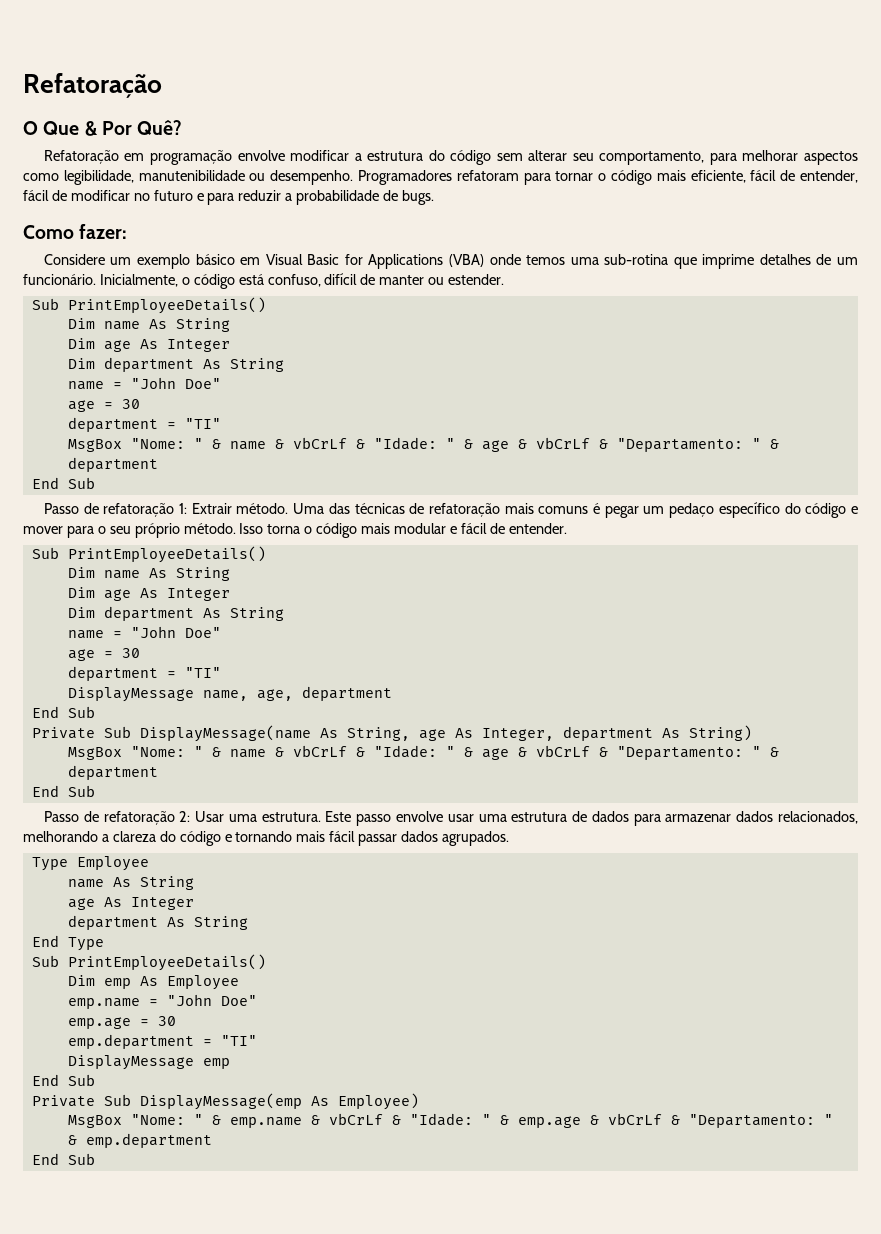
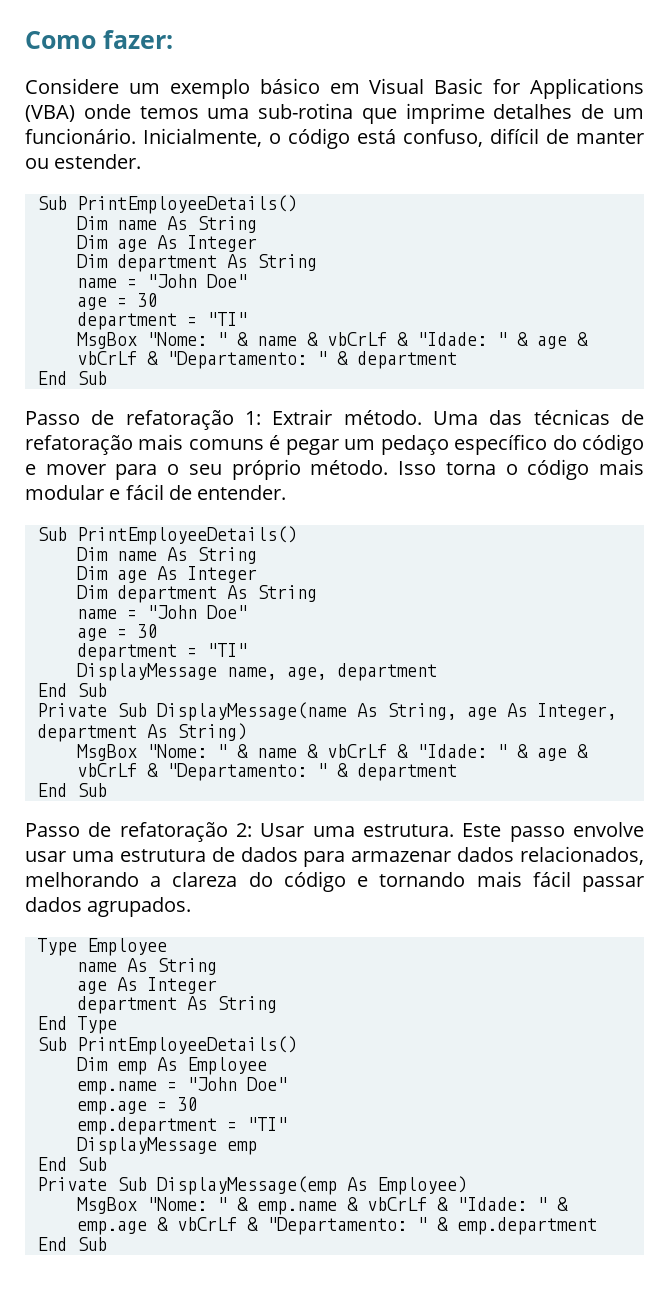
[23,73,162,98] [23,120,183,136] [43,150,858,165] [23,170,858,185] [23,190,435,205] Refatoração // O Que & Por Quê? // Refatoração em programação envolve modificar a estrutura do código sem alterar seu comportamento, para melhorar aspectos como legibilidade, manutenibilidade ou desempenho. Programadores refatoram para tornar o código mais eficiente, fácil de entender, fácil de modificar no futuro e para reduzir a probabilidade de bugs. // -> (25, 40) none

